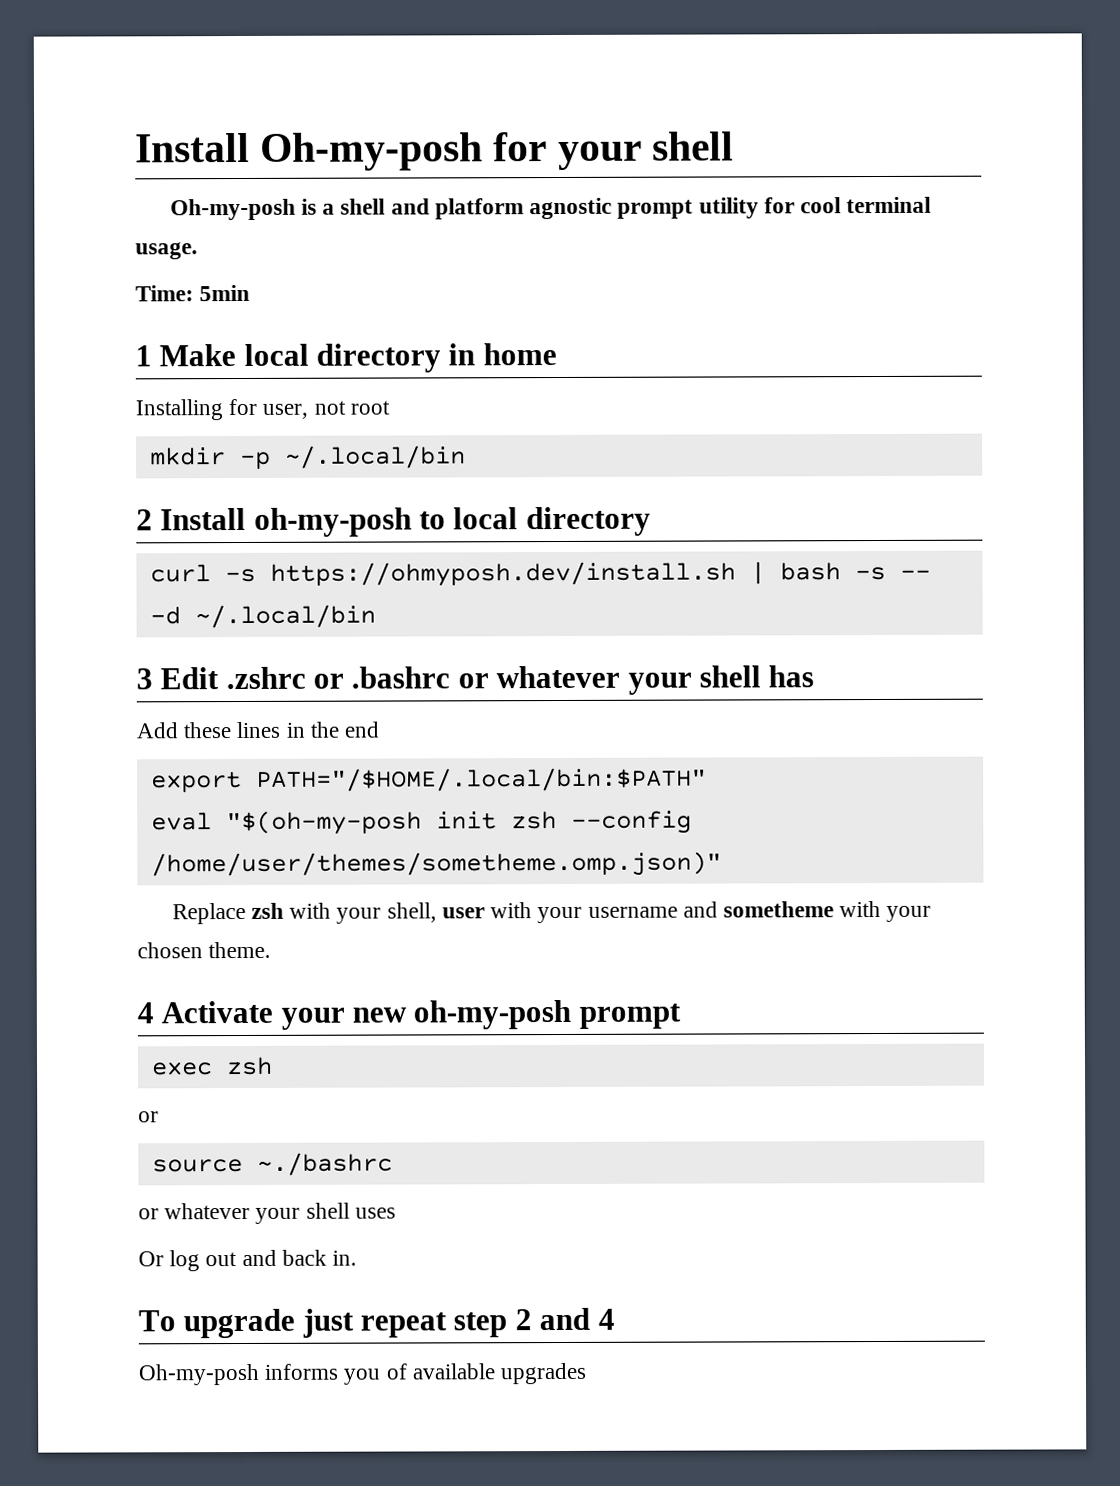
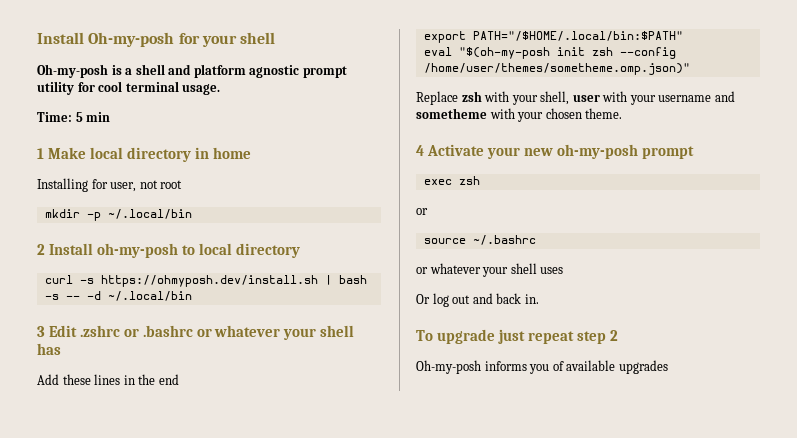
[199,284,251,302] 5min -> [75,112,111,122] 5 min
[256,1152,393,1176] ~./bashrc -> [472,235,536,245] ~/.bashrc
[539,1307,615,1331] and 4 -> (618, 335) none

